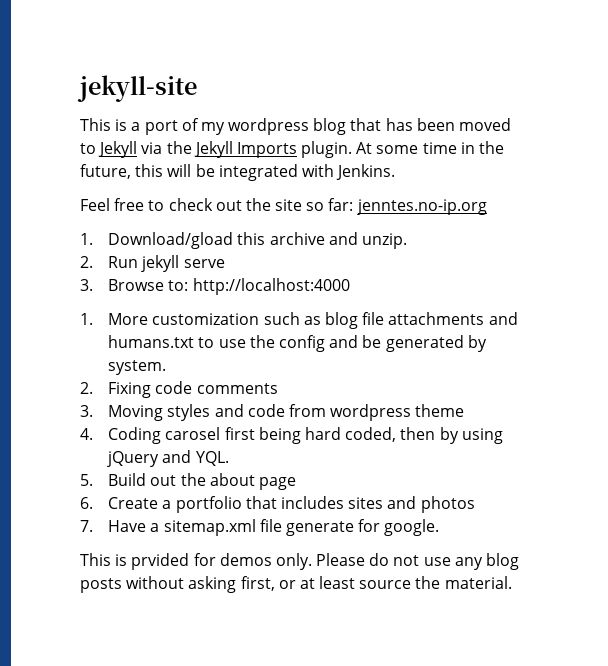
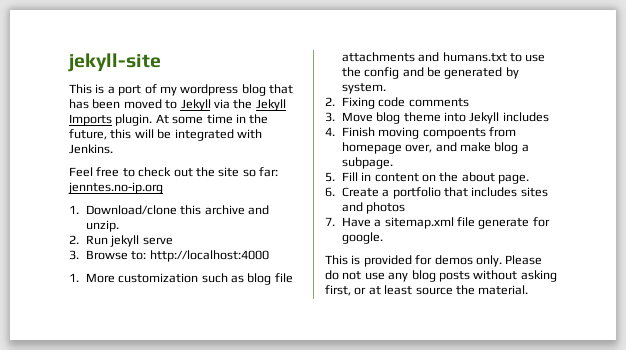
[108,232,234,249] Download/gload -> [85,205,177,215] Download/clone
[108,404,465,421] [80,427,503,444] [107,450,229,467] [80,473,177,486] Moving styles and code from wordpress theme // 4. Coding carosel first being hard coded, then by using jQuery and YQL. // 5. Build out -> [341,112,549,124] [325,127,517,139] [341,142,529,154] [341,157,393,169] [325,172,437,182] Move blog theme into Jekyll includes // 4. Finish moving compoents from homepage over, and make blog a subpage. // 5. Fill in content on
[258,477,296,490] page -> [498,174,530,184] page.
[131,553,190,570] prvided -> [363,255,412,267] provided

